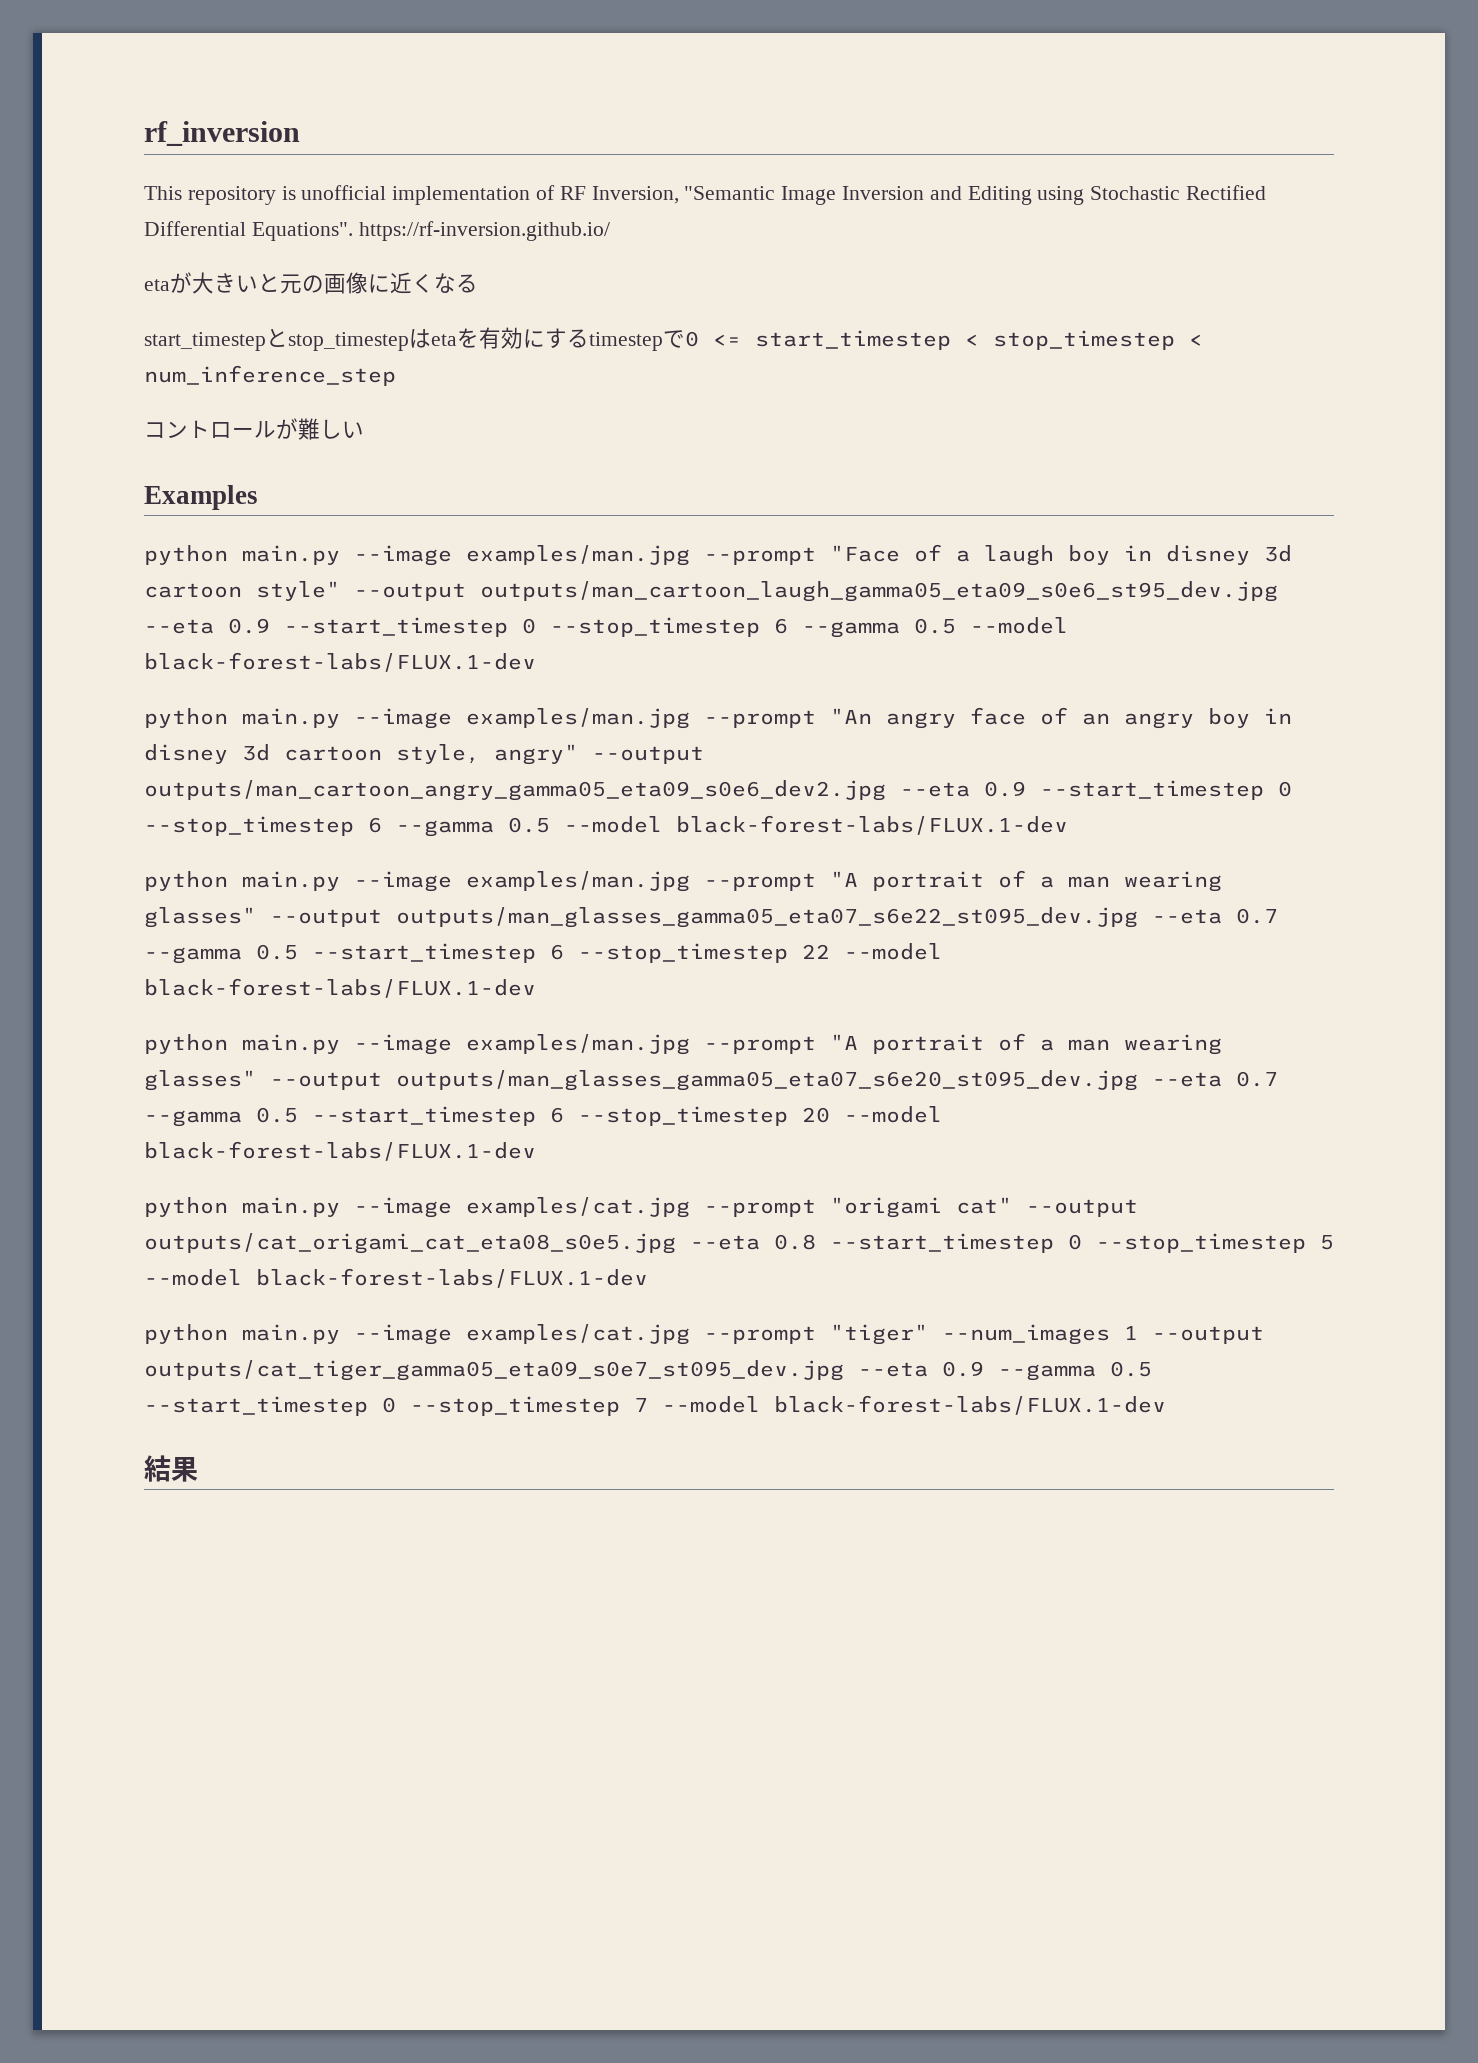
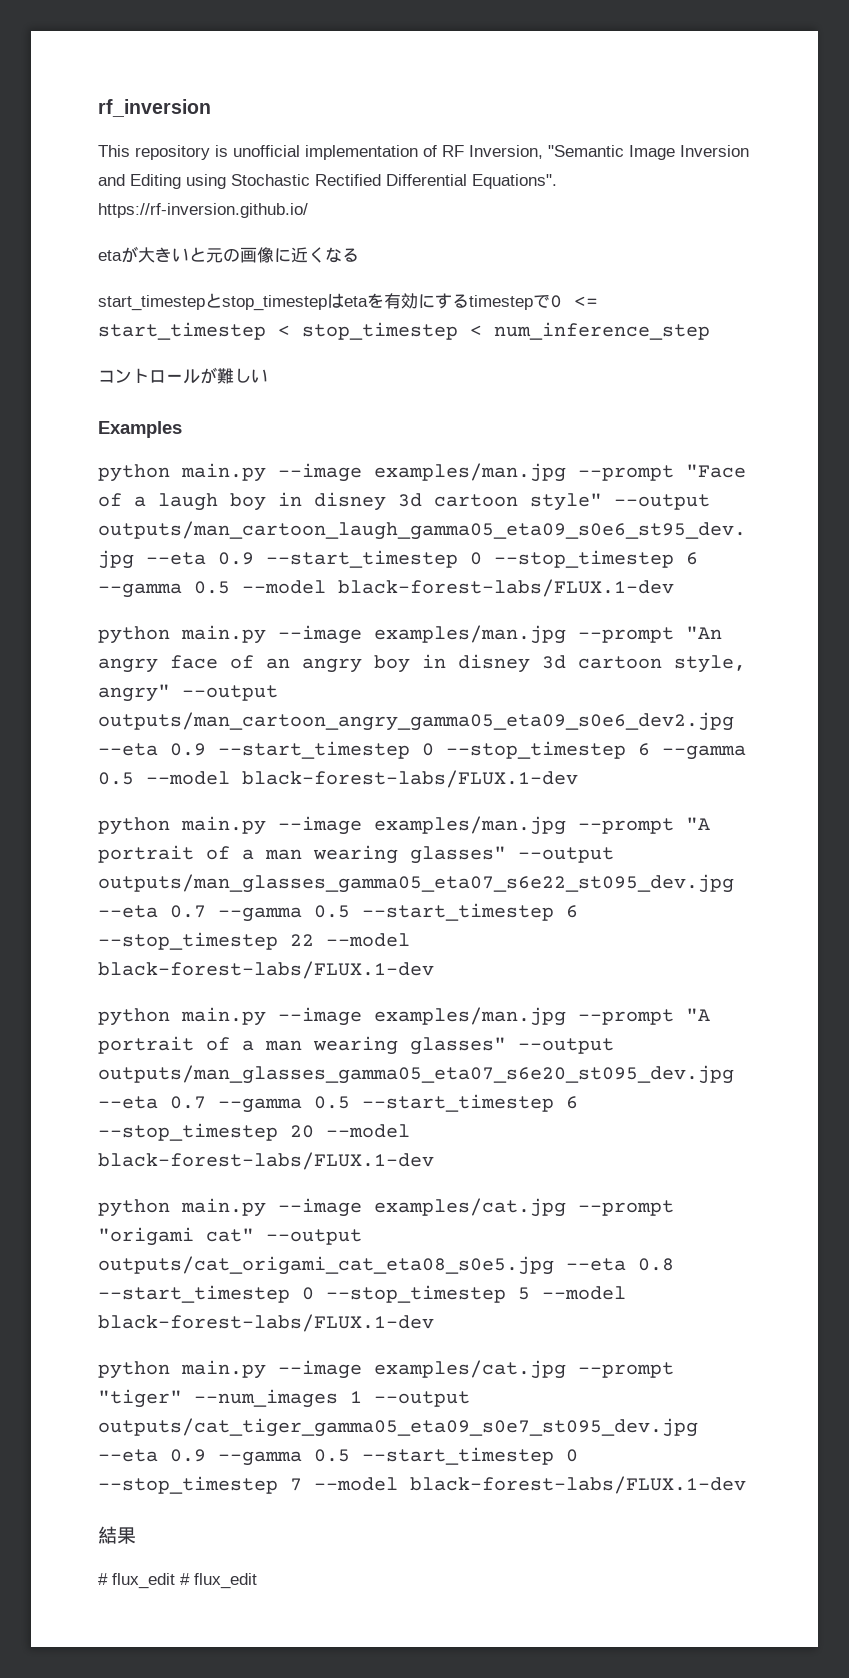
(198, 1469) none -> [98,1573,257,1589] // # flux_edit # flux_edit

